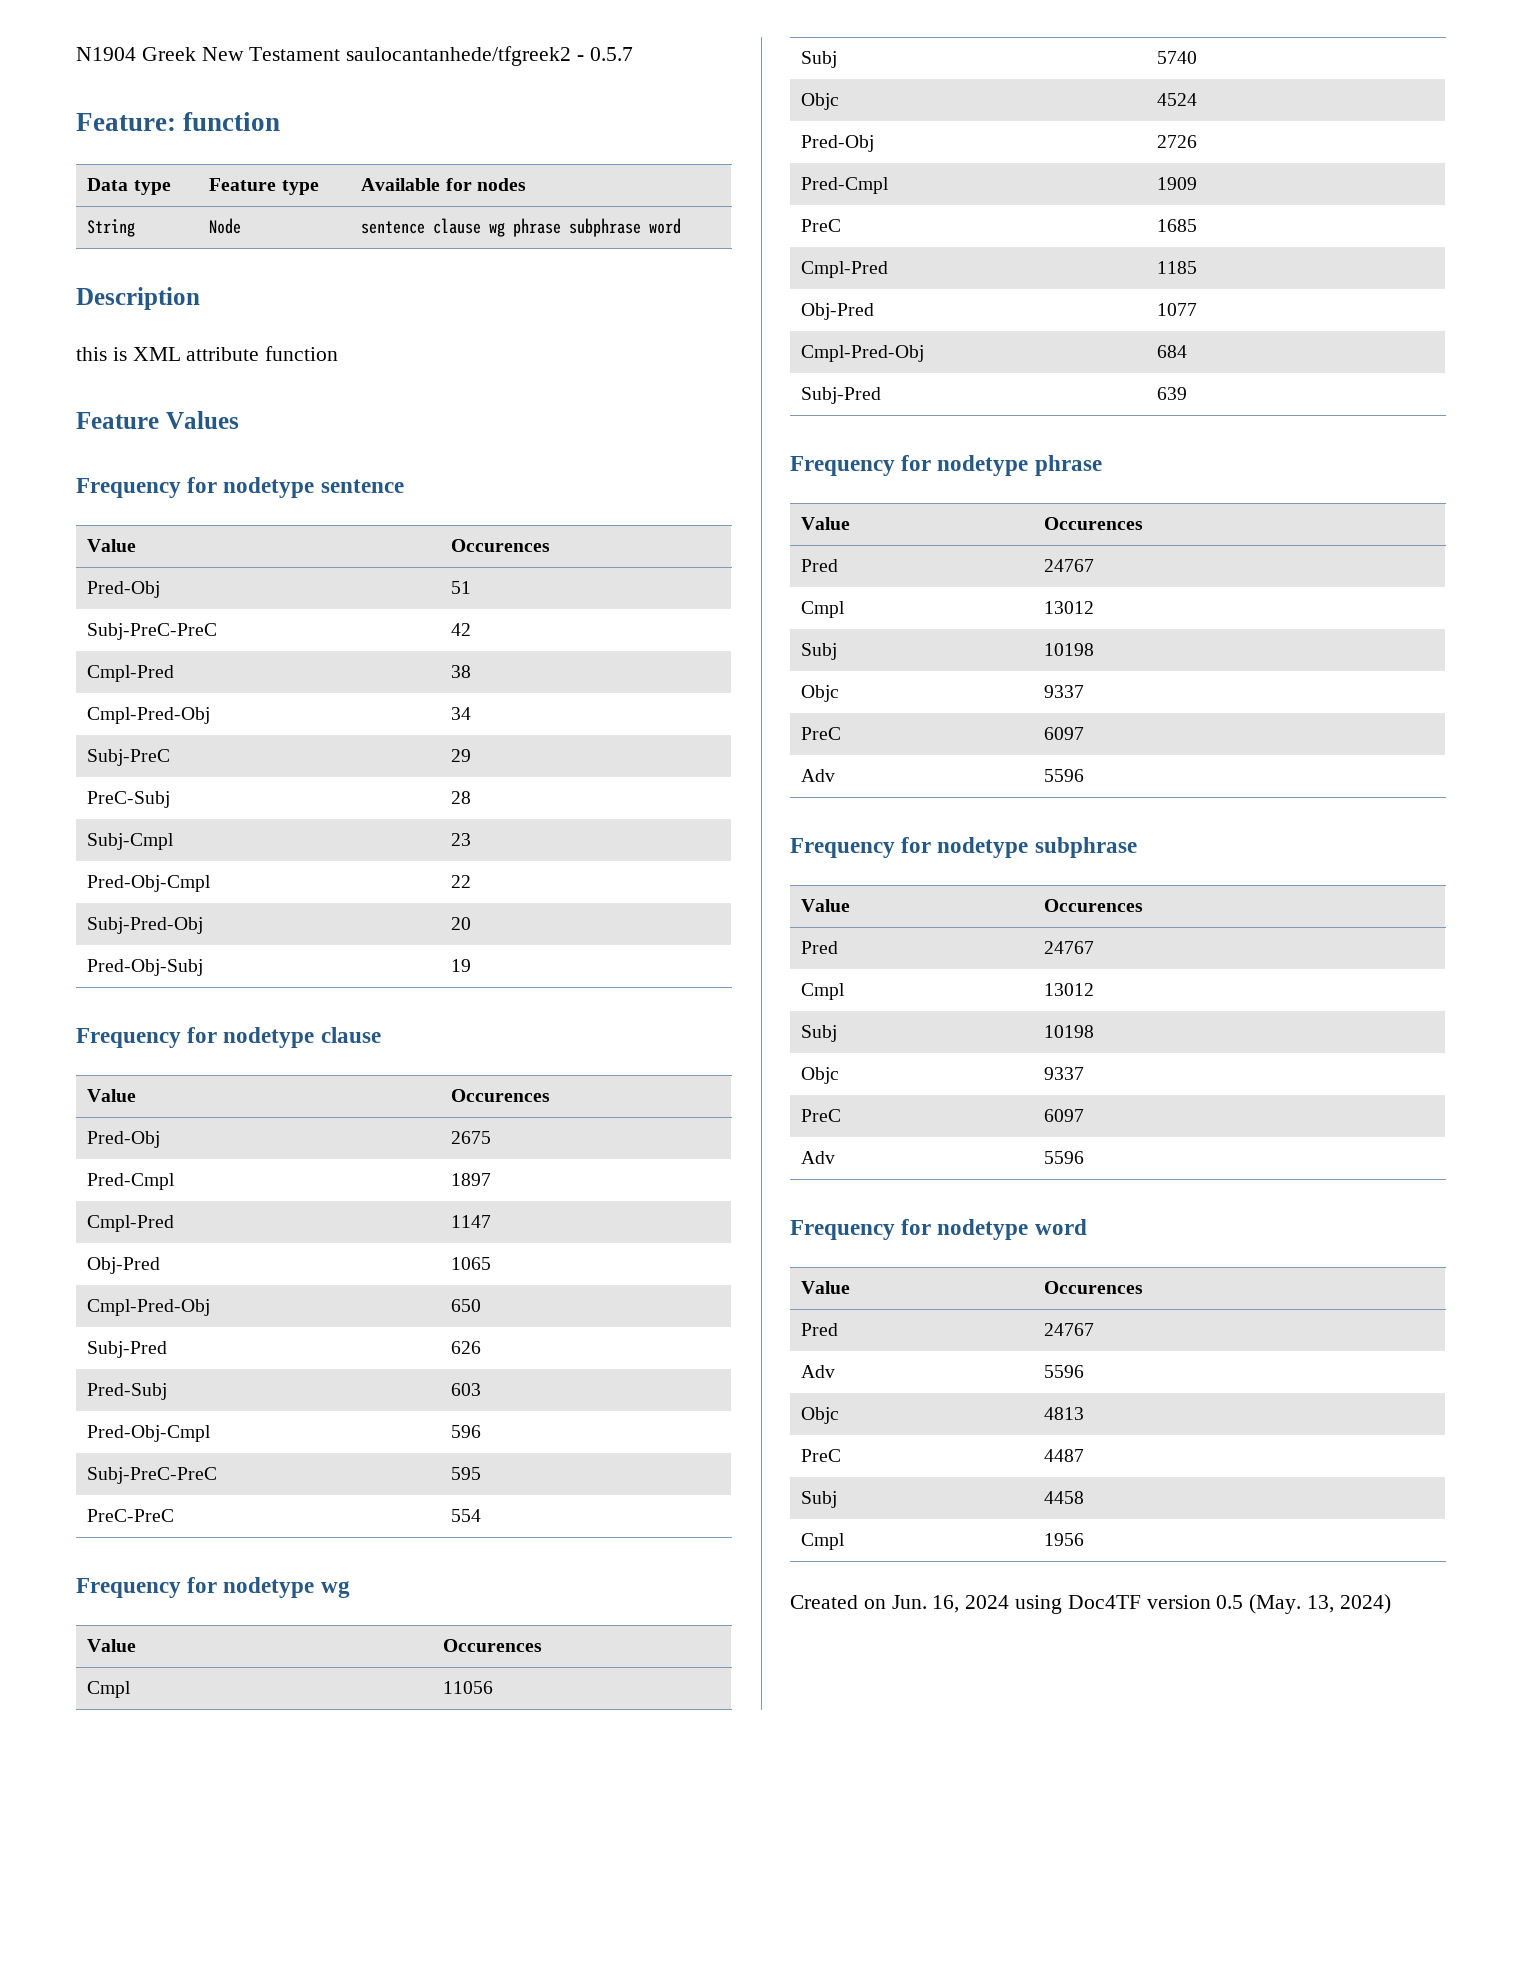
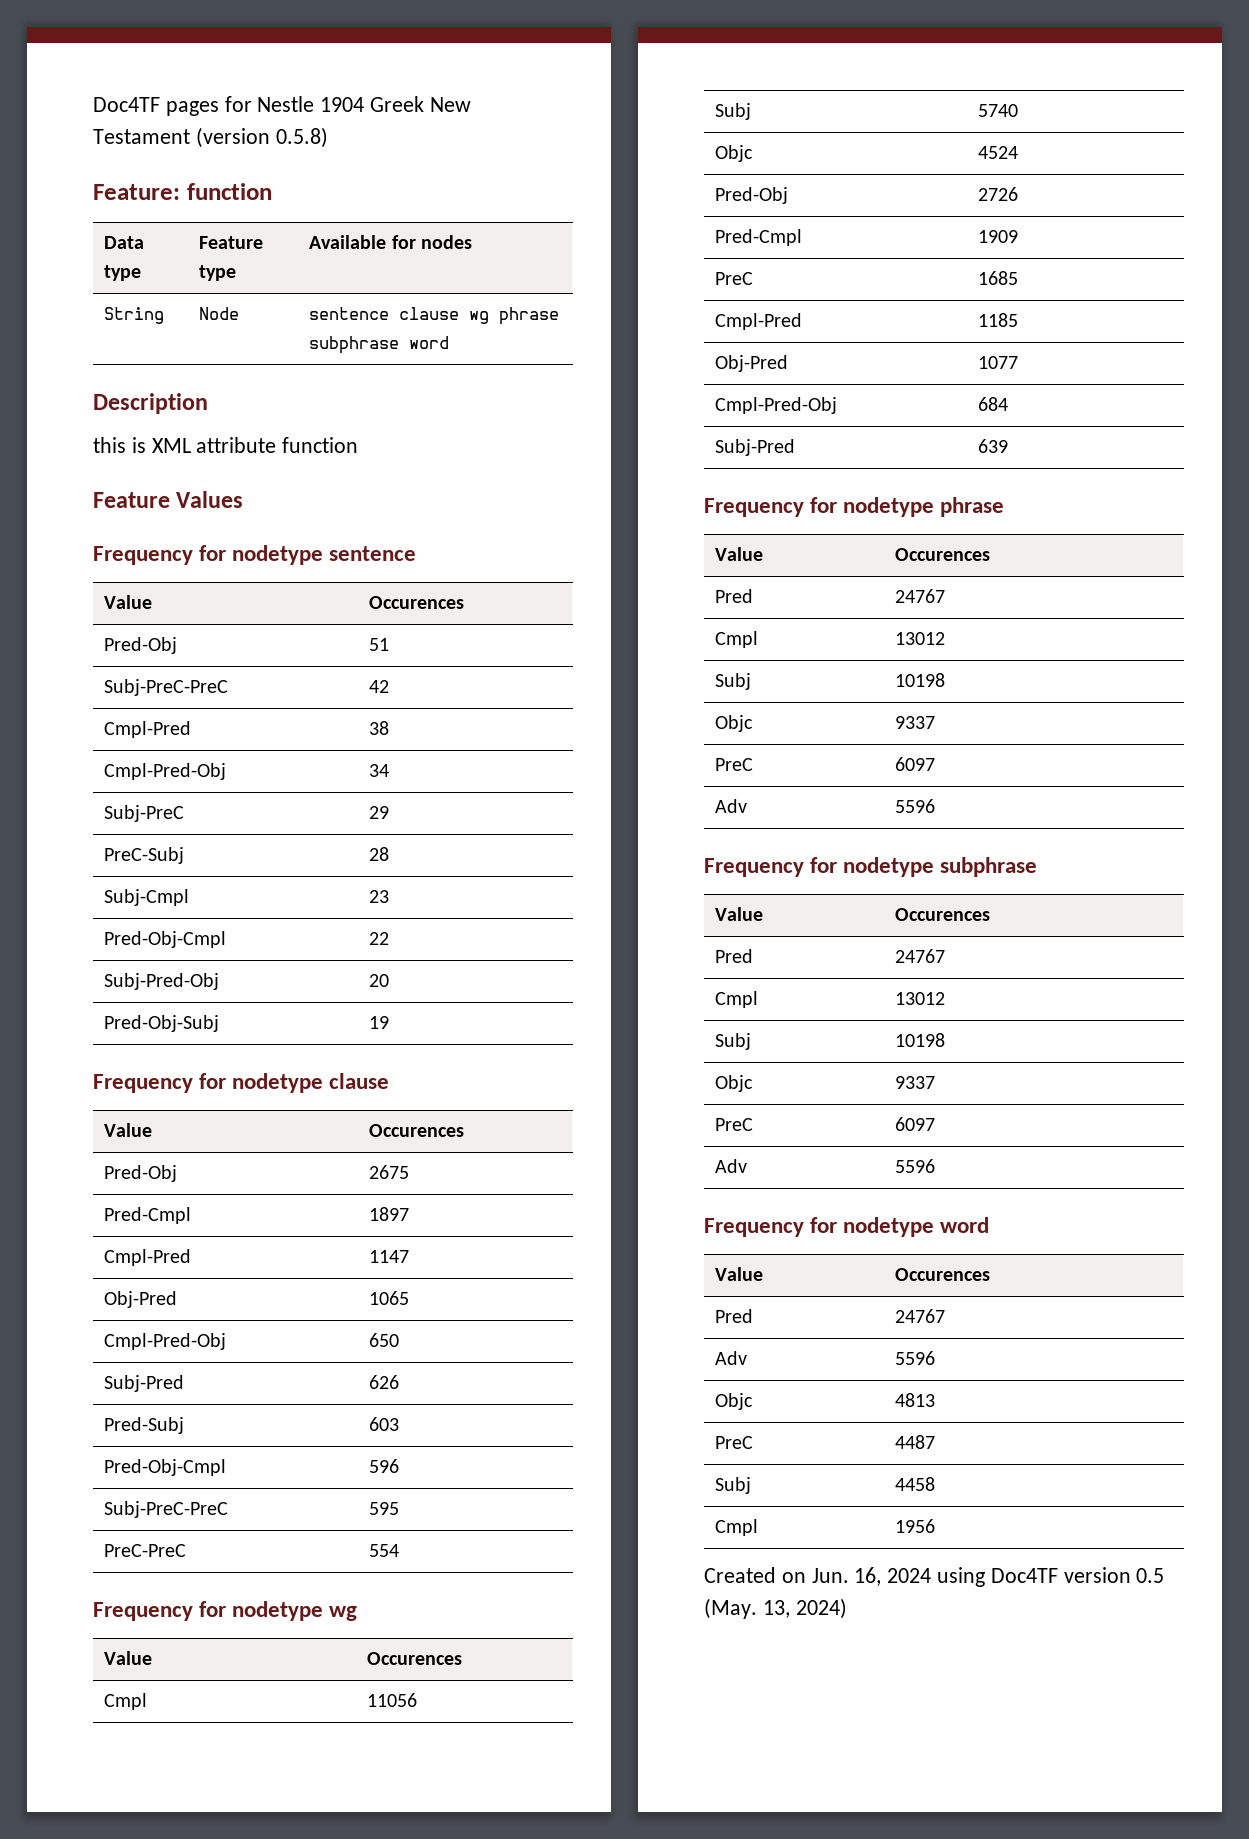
[76,46,633,66] N1904 Greek New Testament saulocantanhede/tfgreek2 - 0.5.7 -> [93,96,471,116] [93,127,328,148] Doc4TF pages for Nestle 1904 Greek New Testament (version 0.5.8)

